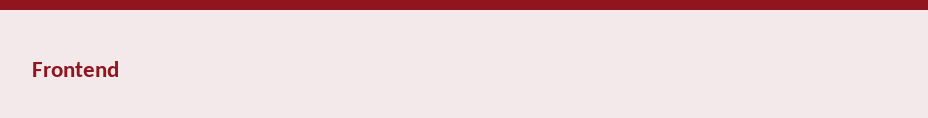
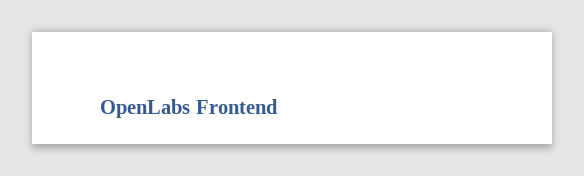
(32, 69) none -> [100,99,190,118] OpenLabs

